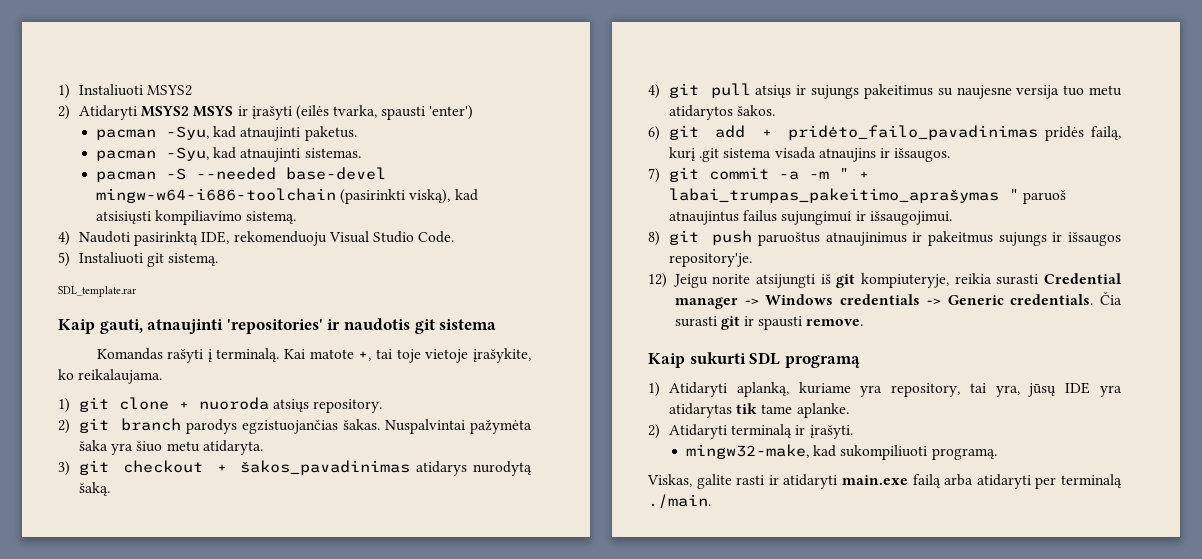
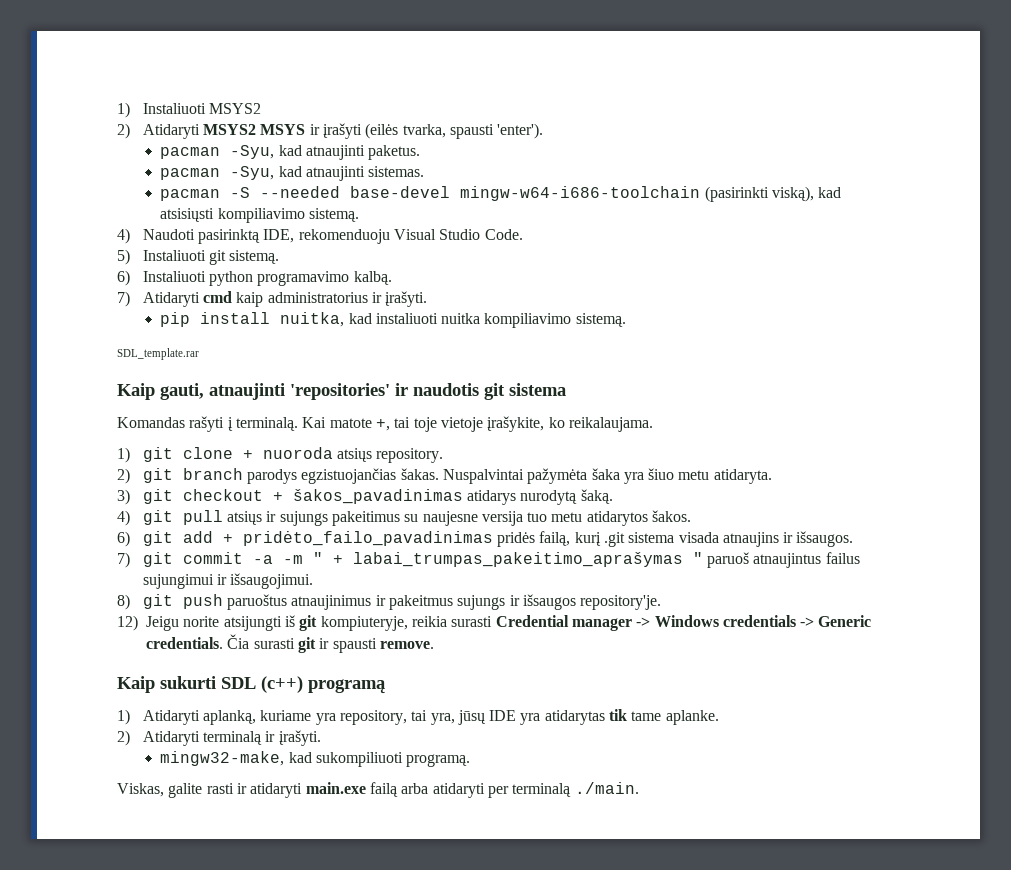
[429,105,474,120] 'enter') -> [497,123,544,139] 'enter').
(219, 259) none -> [117,270,392,286] [117,291,428,307] [160,312,626,328] // 6) Instaliuoti python programavimo kalbą. // 7) Atidaryti cmd kaip administratorius ir įrašyti. // pip install nuitka, kad instaliuoti nuitka kompiliavimo sistemą.
(781, 358) none -> [261,676,303,693] (c++)

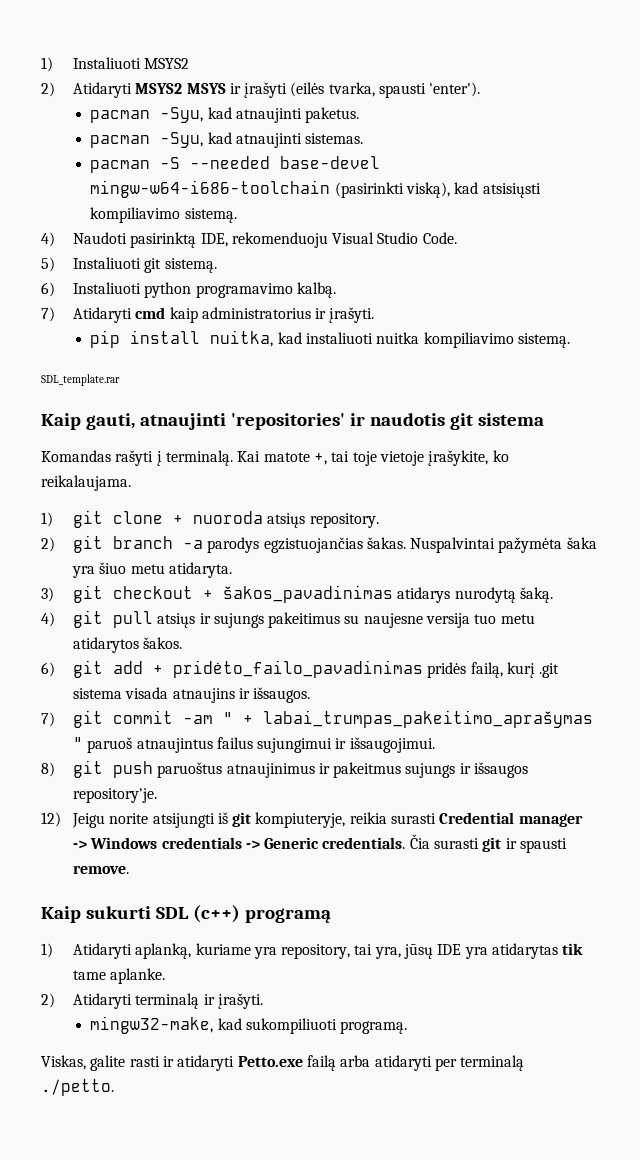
(243, 474) none -> [182,540,203,549] -a
[252,555,303,564] -a -m -> [182,715,213,724] -am
[305,782,366,794] main.exe -> [237,1056,303,1067] Petto.exe
[574,782,639,794] ./main. -> [41,1079,114,1096] ./petto.

